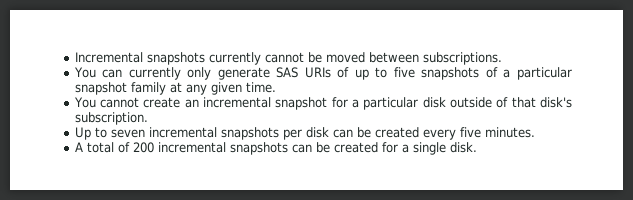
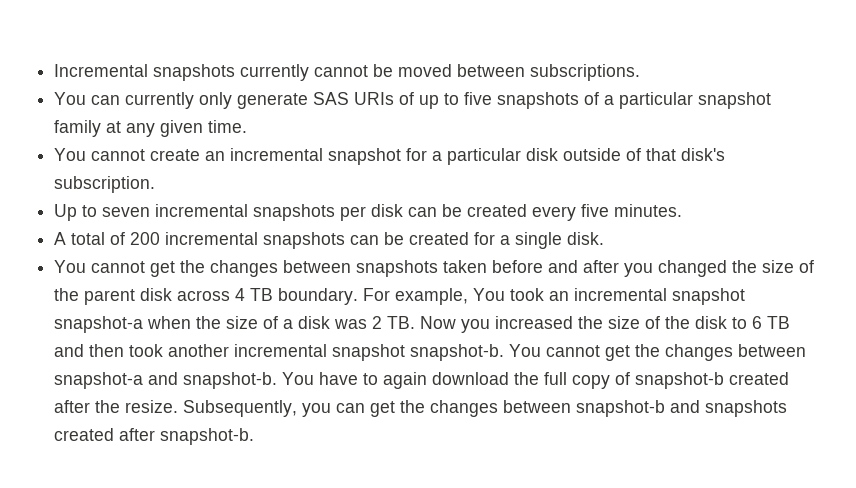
(477, 147) none -> [54,260,815,277] [54,288,746,305] [54,316,791,333] [54,344,807,361] [54,372,790,389] [54,400,788,417] [54,428,255,445] // You cannot get the changes between snapshots taken before and after you changed the size of the parent disk across 4 TB boundary. For example, You took an incremental snapshot snapshot-a when the size of a disk was 2 TB. Now you increased the size of the disk to 6 TB and then took another incremental snapshot snapshot-b. You cannot get the changes between snapshot-a and snapshot-b. You have to again download the full copy of snapshot-b created after the resize. Subsequently, you can get the changes between snapshot-b and snapshots created after snapshot-b.

